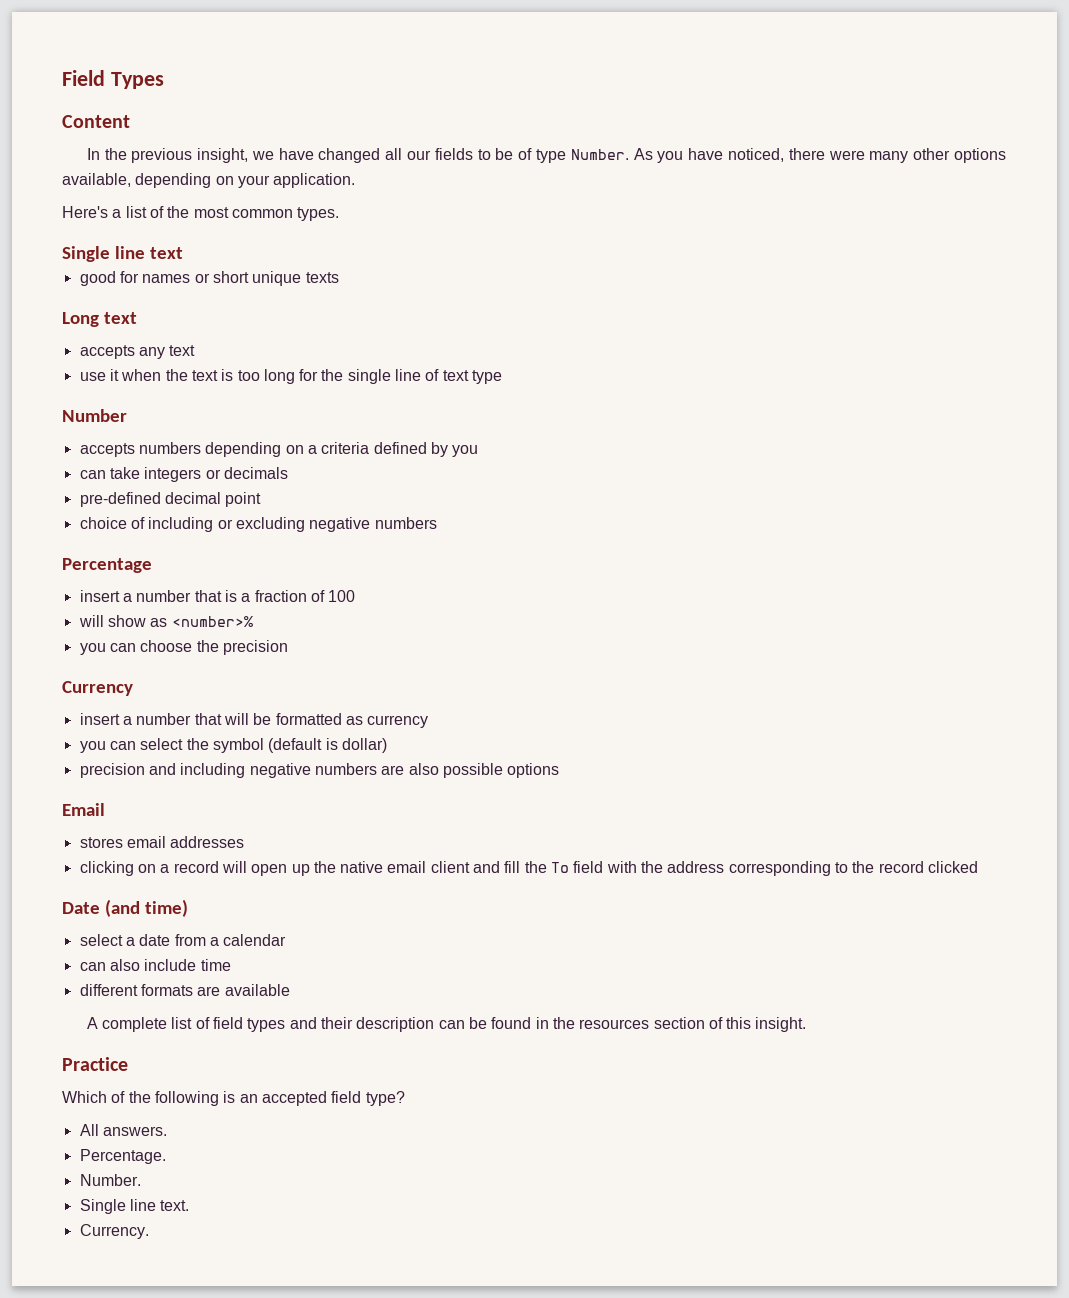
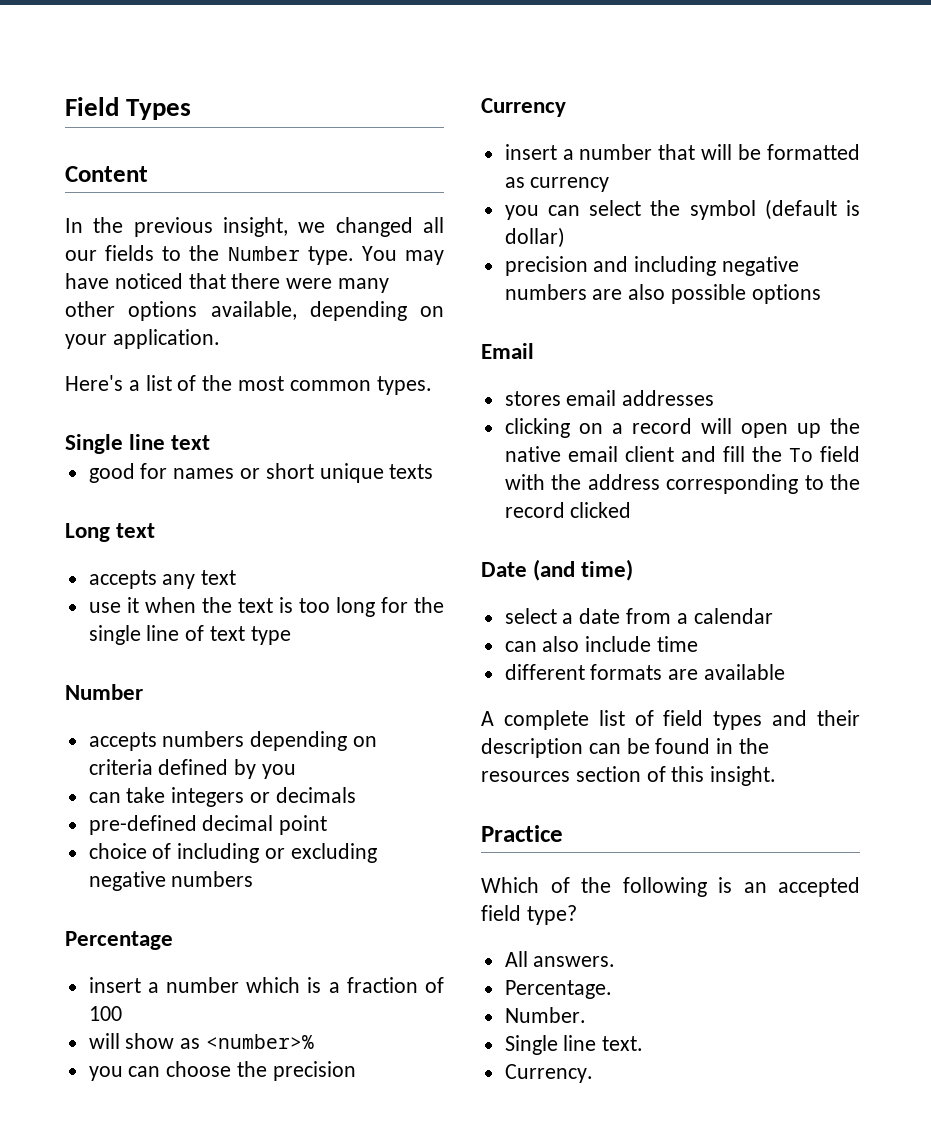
[278,148,314,160] have -> (326, 227) none
[495,148,785,163] be of type Number. As you have noticed, -> [189,245,444,265] [65,273,226,289] the Number type. You may have noticed that
[307,445,317,454] a -> (378, 741) none
[194,590,222,602] that -> [246,977,301,993] which

